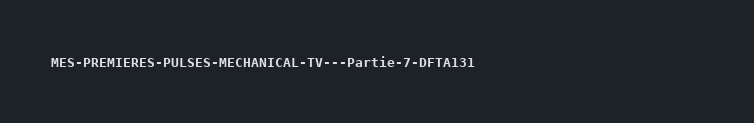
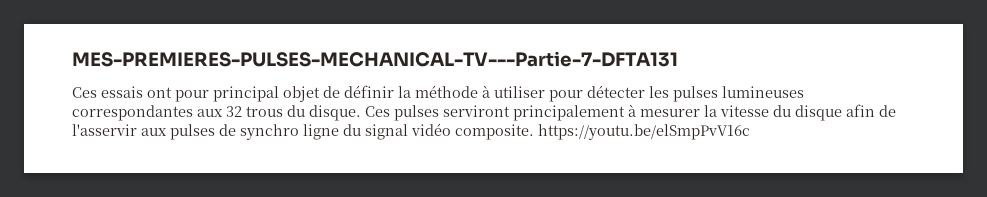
(475, 61) none -> [72,85,804,102] [72,104,896,121] [72,123,750,140] // Ces essais ont pour principal objet de définir la méthode à utiliser pour détecter les pulses lumineuses correspondantes aux 32 trous du disque. Ces pulses serviront principalement à mesurer la vitesse du disque afin de l'asservir aux pulses de synchro ligne du signal vidéo composite. https://youtu.be/elSmpPvV16c

